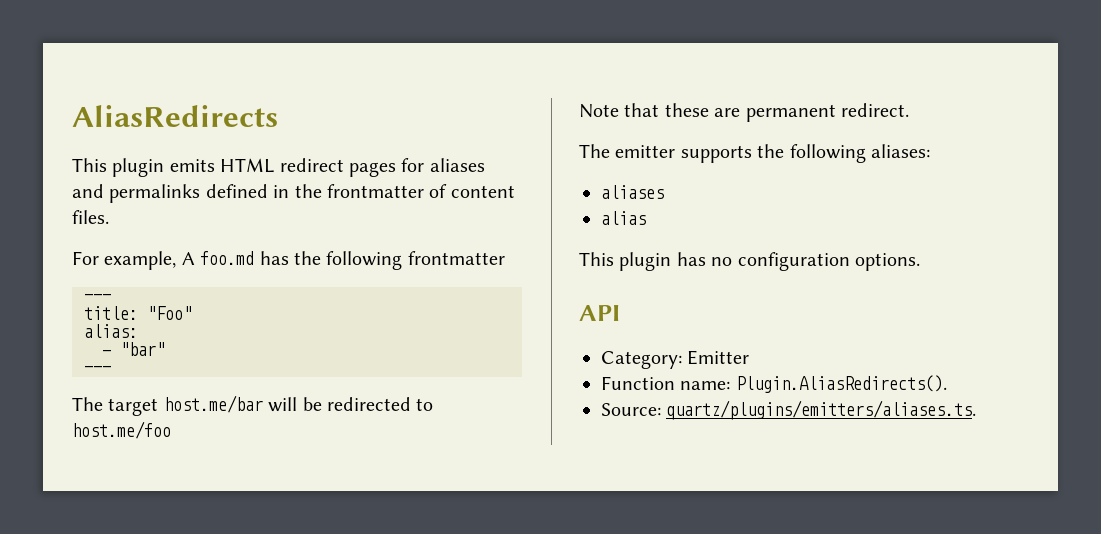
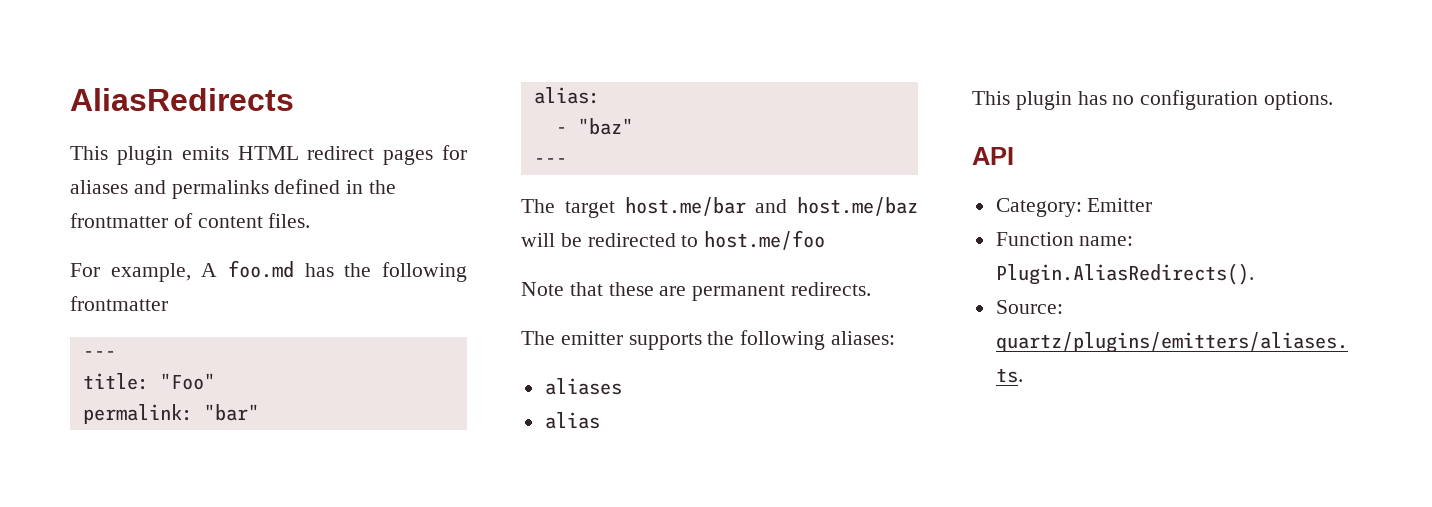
(192, 313) none -> [82,404,259,424] // permalink: "bar"
[120,342,165,356] "bar" -> [577,118,633,135] "baz"
(263, 404) none -> [755,197,918,216] and host.me/baz
[841,103,909,117] redirect. -> [791,282,872,296] redirects.

